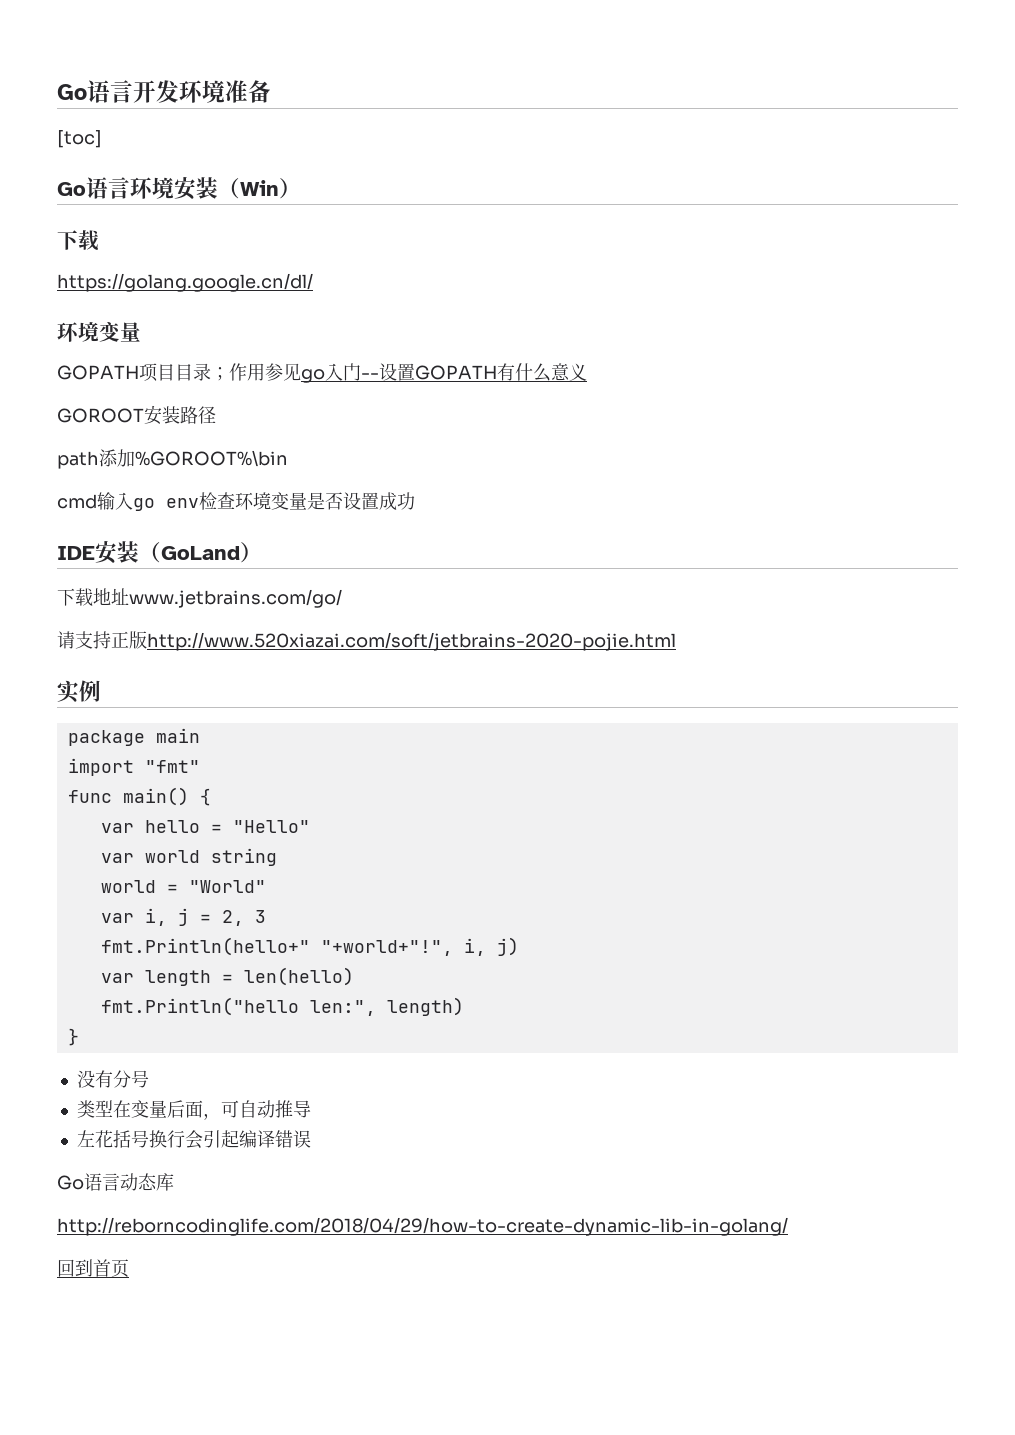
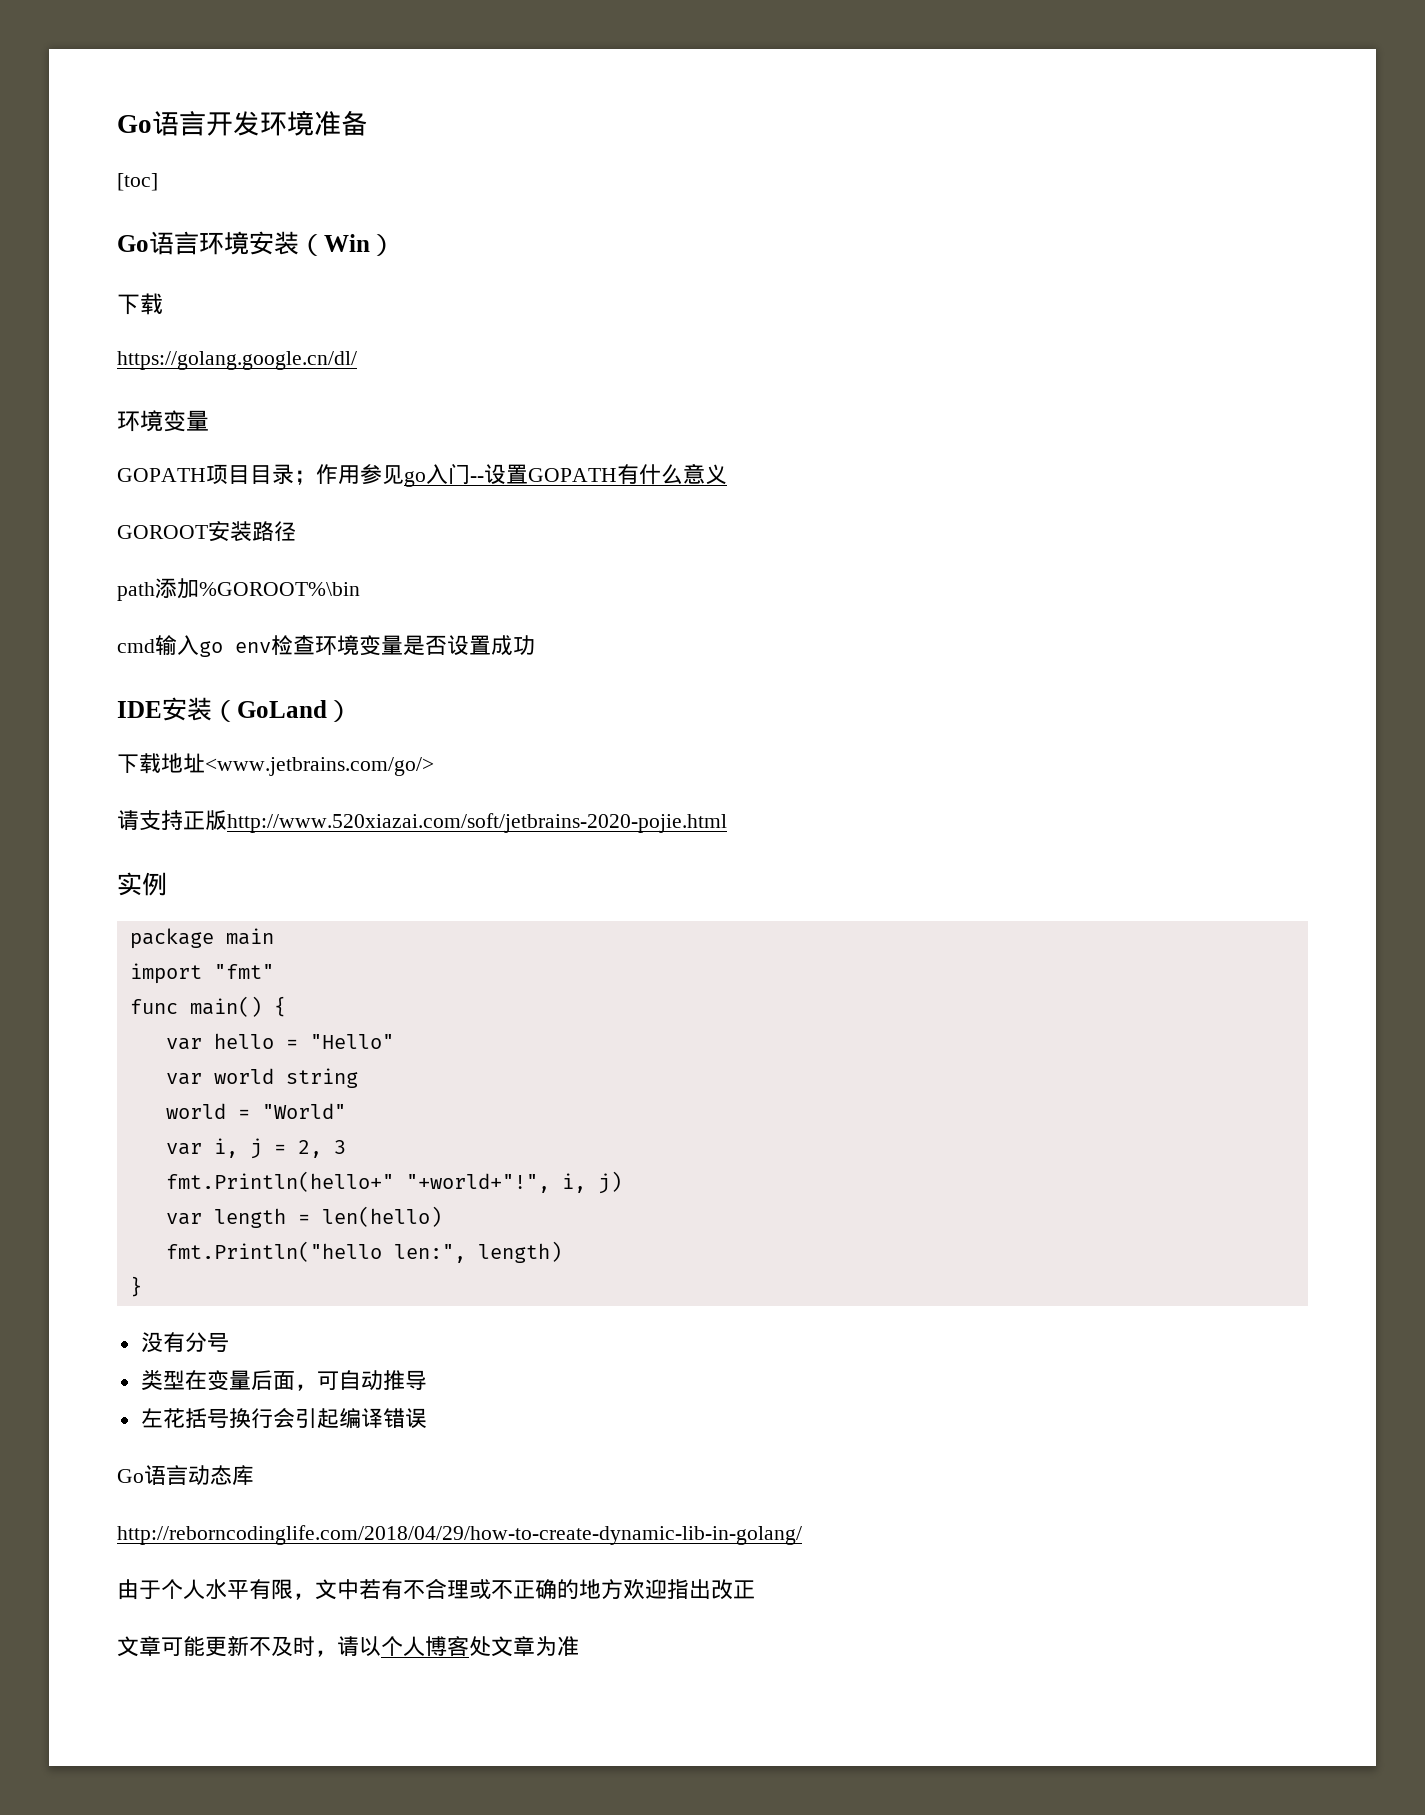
[129,589,342,608] www.jetbrains.com/go/ -> [205,757,434,776] <www.jetbrains.com/go/>
[57,1259,129,1278] 回到首页 -> [117,1578,755,1600] [117,1636,579,1657] 由于个人水平有限，文中若有不合理或不正确的地方欢迎指出改正 // 文章可能更新不及时，请以个人博客处文章为准

